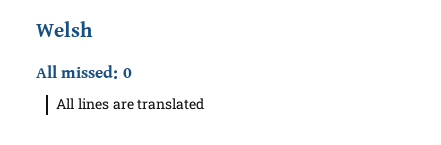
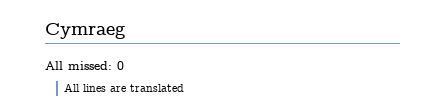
[36,21,93,37] Welsh -> [45,23,126,39] Cymraeg

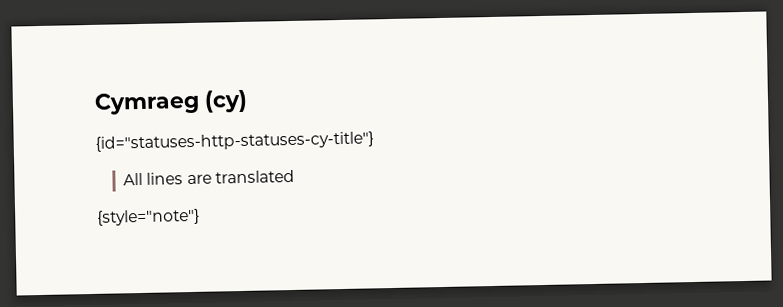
[45,61,124,70] // All missed: 0 -> [204,89,248,113] [95,131,374,152] (cy) // {id="statuses-http-statuses-cy-title"}
(185, 88) none -> [97,208,200,226] // {style="note"}

